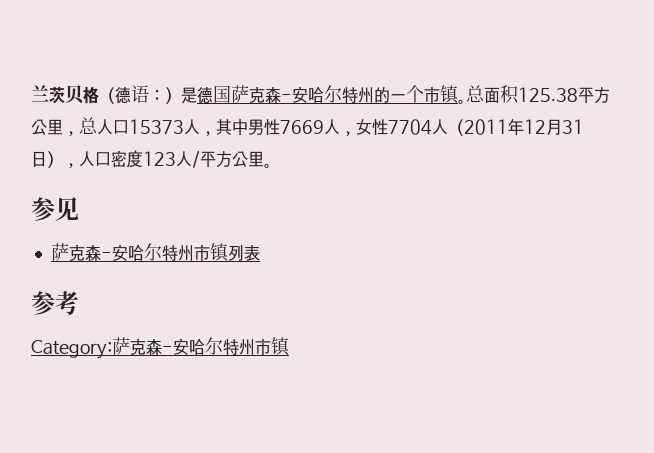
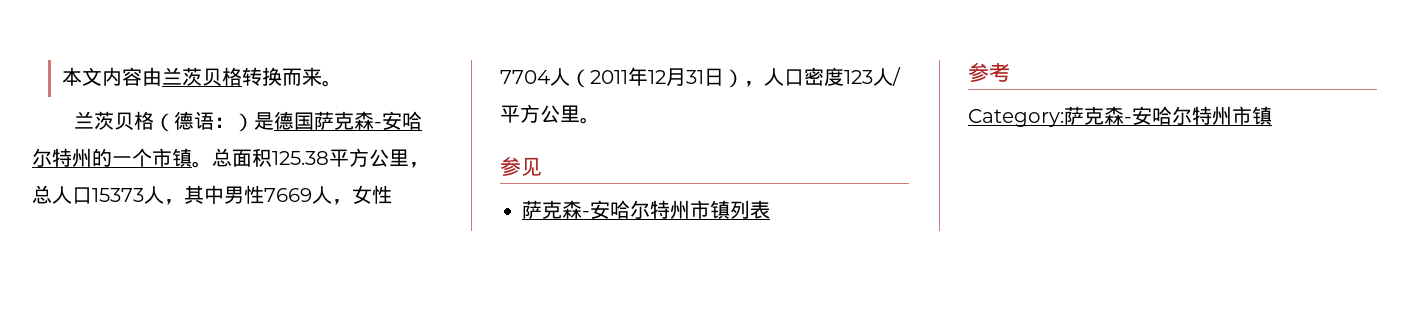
(31, 93) none -> [61,67,342,87] 本文内容由兰茨贝格转换而来。 //

